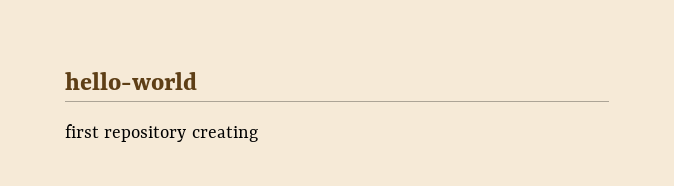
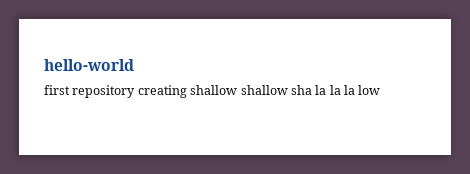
(258, 134) none -> [190,85,381,95] shallow shallow sha la la la low

